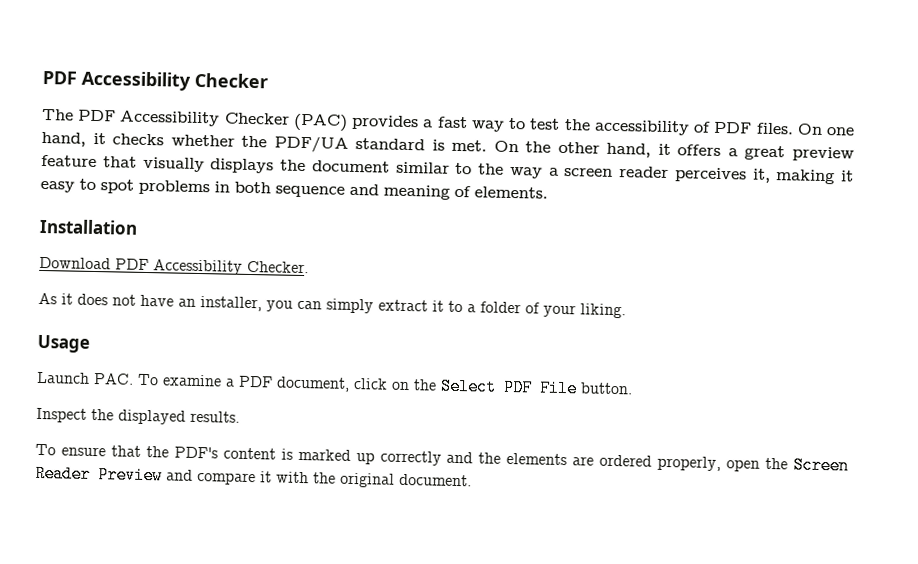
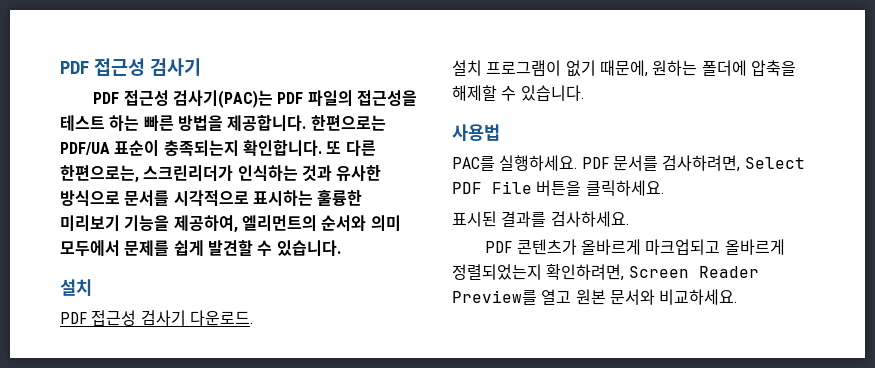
[42,70,268,91] [42,108,856,136] [41,131,854,162] [41,154,854,185] [40,178,548,200] [39,218,138,235] [39,256,309,275] [38,292,626,319] [37,334,90,353] [36,371,633,398] [36,407,240,425] [35,443,850,475] [35,464,472,488] PDF Accessibility Checker // The PDF Accessibility Checker (PAC) provides a fast way to test the accessibility of PDF files. On one hand, it checks whether the PDF/UA standard is met. On the other hand, it offers a great preview feature that visually displays the document similar to the way a screen reader perceives it, making it easy to spot problems in both sequence and meaning of elements. // Installation // Download PDF Accessibility Checker. // As it does not have an installer, you can simply extract it to a folder of your liking. // Usage // Launch PAC. To examine a PDF document, click on the Select PDF File button. // Inspect the displayed results. // To ensure that the PDF's content is marked up correctly and the elements are ordered properly, open the Screen Reader Preview and compare it with the original document. -> [60,58,201,76] [93,90,417,108] [60,115,386,131] [60,140,376,157] [60,165,382,183] [60,190,363,206] [60,215,401,233] [60,240,341,256] [60,279,92,296] [60,310,253,326] [452,60,796,77] [452,85,584,101] [452,124,500,141] [452,155,805,172] [452,180,664,196] [452,211,629,227] [485,239,785,255] [452,264,759,281] [452,289,738,305] PDF 접근성 검사기 // PDF 접근성 검사기(PAC)는 PDF 파일의 접근성을 테스트 하는 빠른 방법을 제공합니다. 한편으로는 PDF/UA 표순이 충족되는지 확인합니다. 또 다른 한편으로는, 스크린리더가 인식하는 것과 유사한 방식으로 문서를 시각적으로 표시하는 훌륭한 미리보기 기능을 제공하여, 엘리먼트의 순서와 의미 모두에서 문제를 쉽게 발견할 수 있습니다. // 설치 // PDF 접근성 검사기 다운로드. // 설치 프로그램이 없기 때문에, 원하는 폴더에 압축을 해제할 수 있습니다. // 사용법 // PAC를 실행하세요. PDF 문서를 검사하려면, Select PDF File 버튼을 클릭하세요. // 표시된 결과를 검사하세요. // PDF 콘텐츠가 올바르게 마크업되고 올바르게 정렬되었는지 확인하려면, Screen Reader Preview를 열고 원본 문서와 비교하세요.

